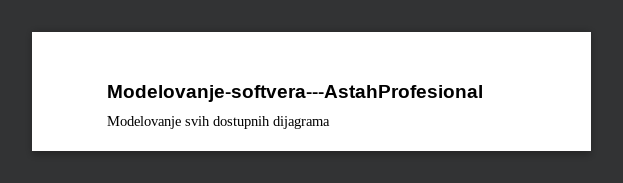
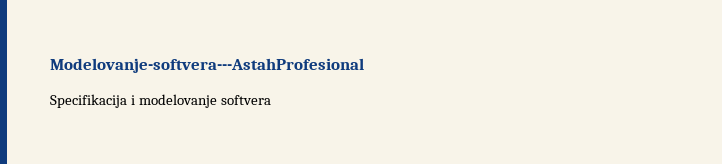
[107,116,330,129] Modelovanje svih dostupnih dijagrama -> [50,94,271,108] Specifikacija i modelovanje softvera

